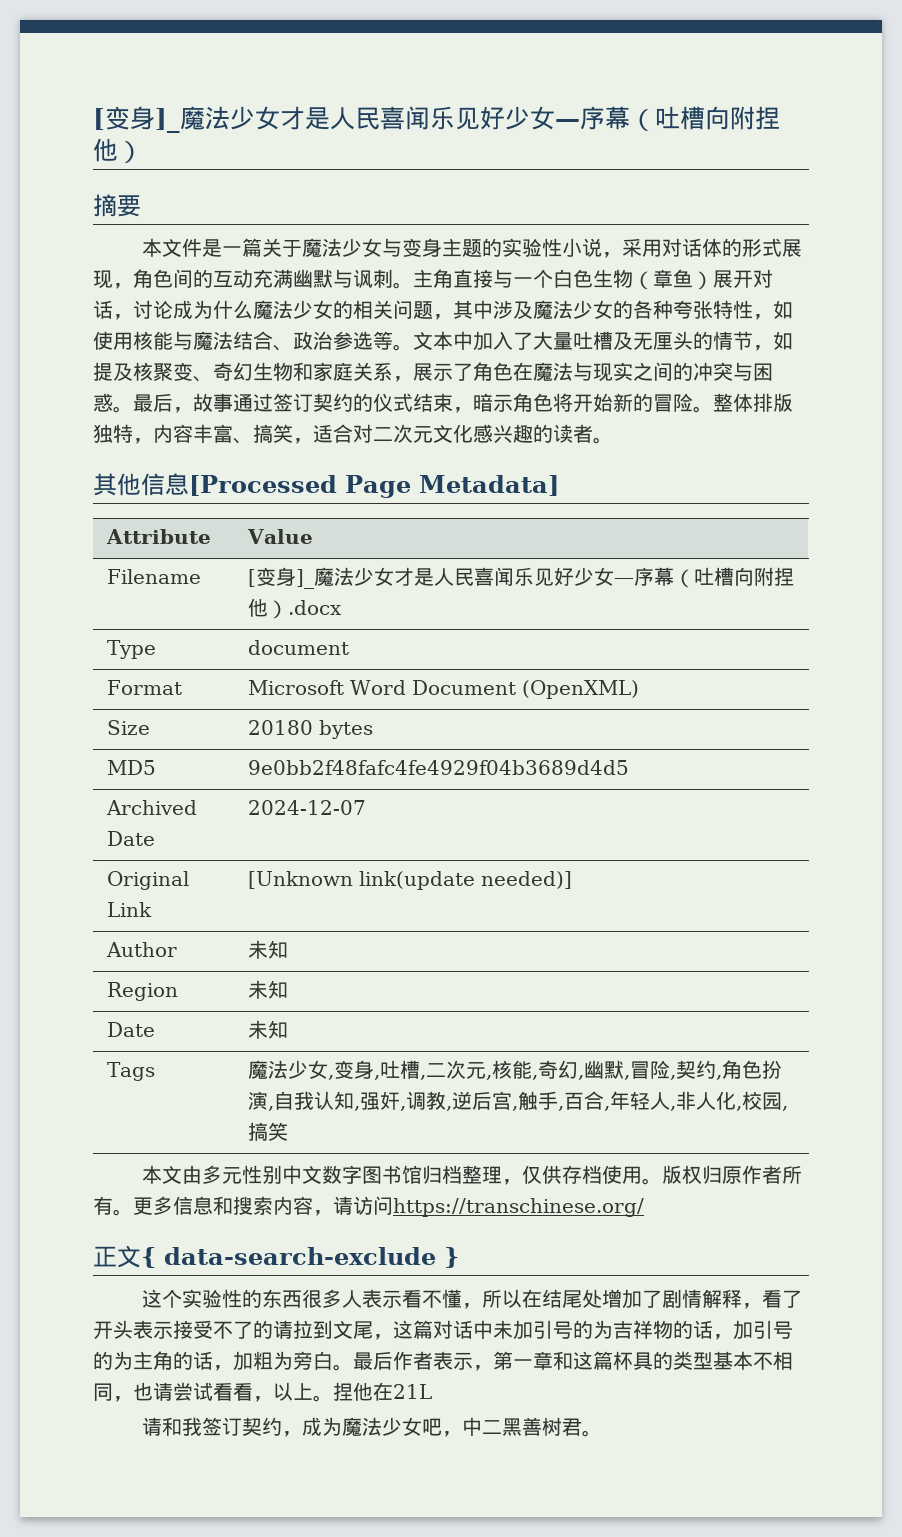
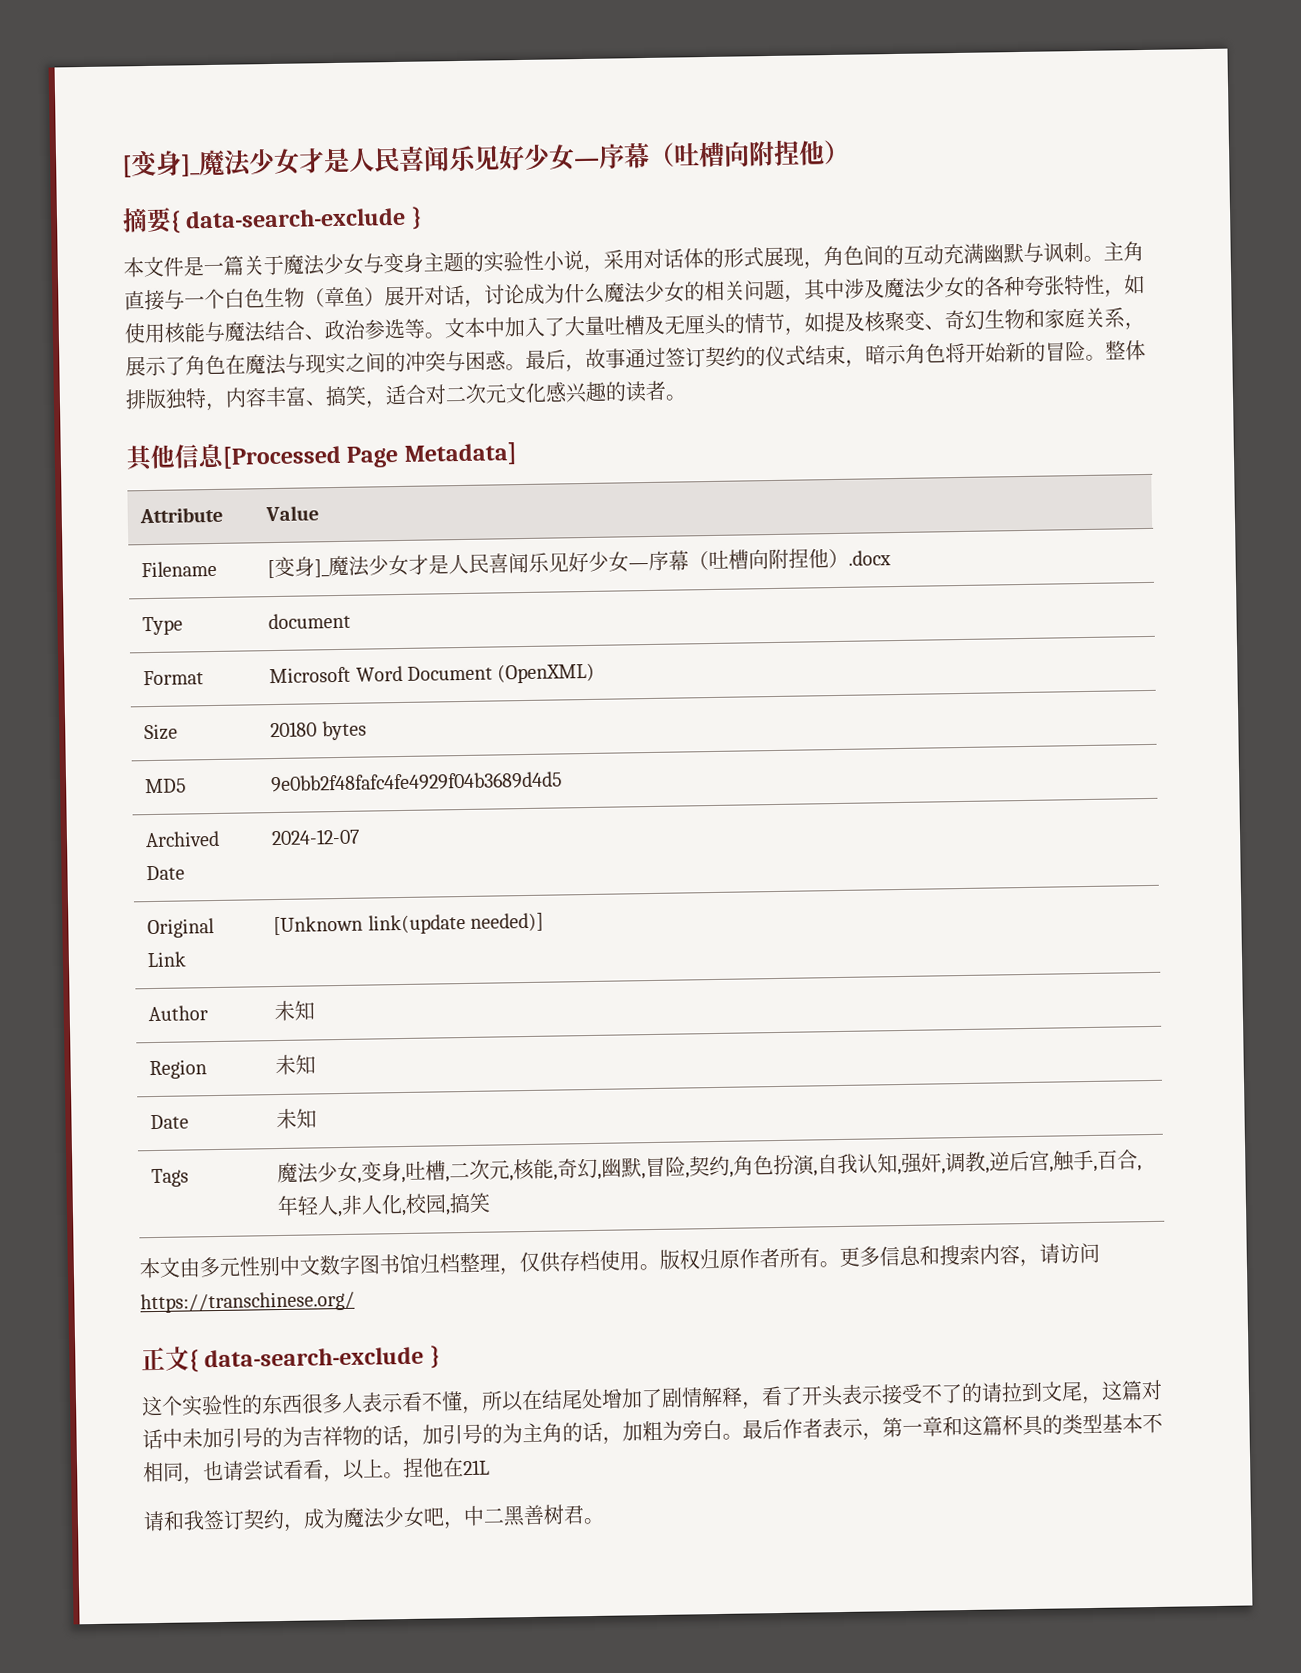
(141, 206) none -> [170,206,422,234] { data-search-exclude }

